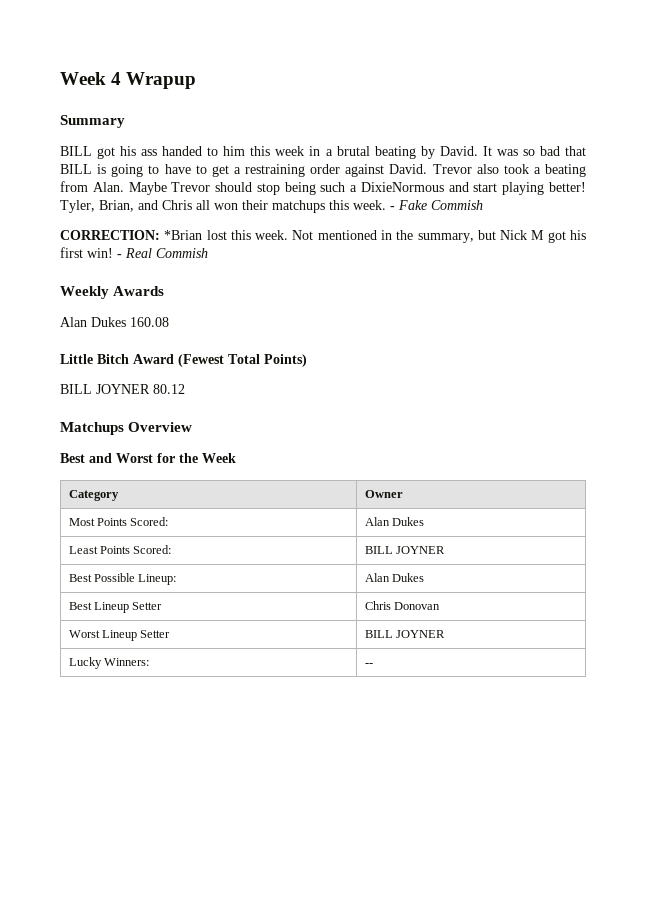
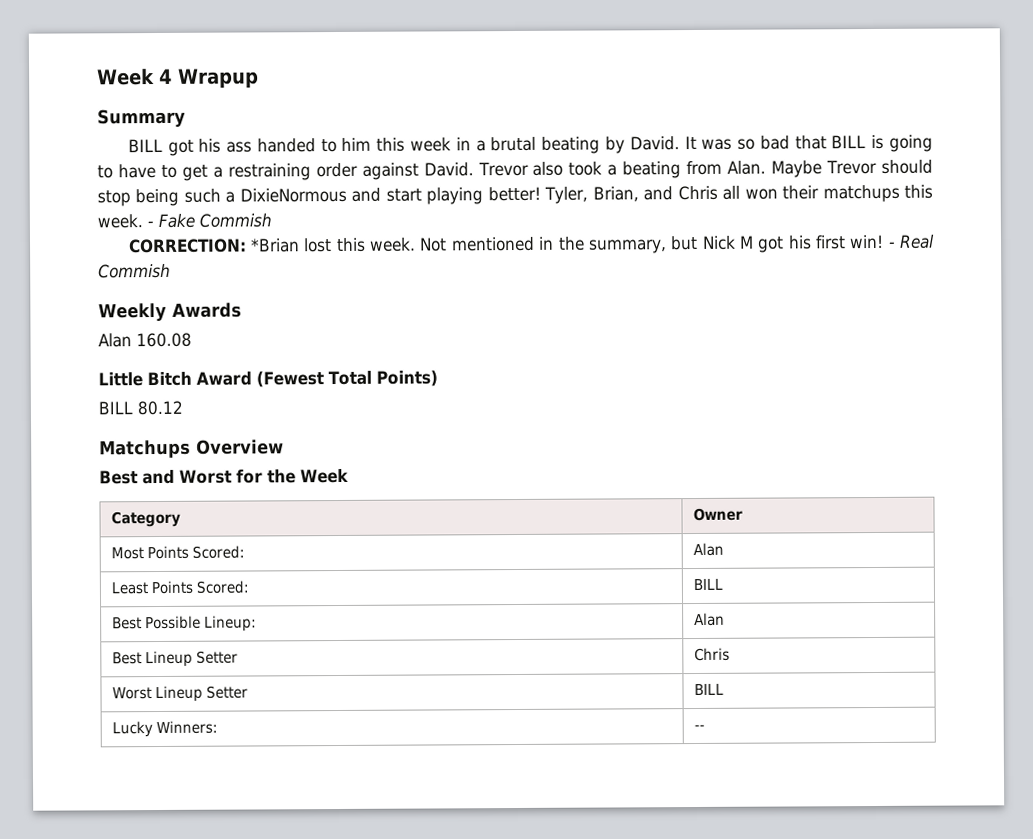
[91,317,126,327] Dukes -> (132, 340) none
[96,384,150,394] JOYNER -> (133, 408) none
[392,517,425,526] Dukes -> (725, 549) none
[396,546,446,554] JOYNER -> (724, 584) none
[392,573,425,582] Dukes -> (726, 619) none
[394,602,441,610] Donovan -> (731, 654) none
[396,630,446,638] JOYNER -> (725, 689) none

